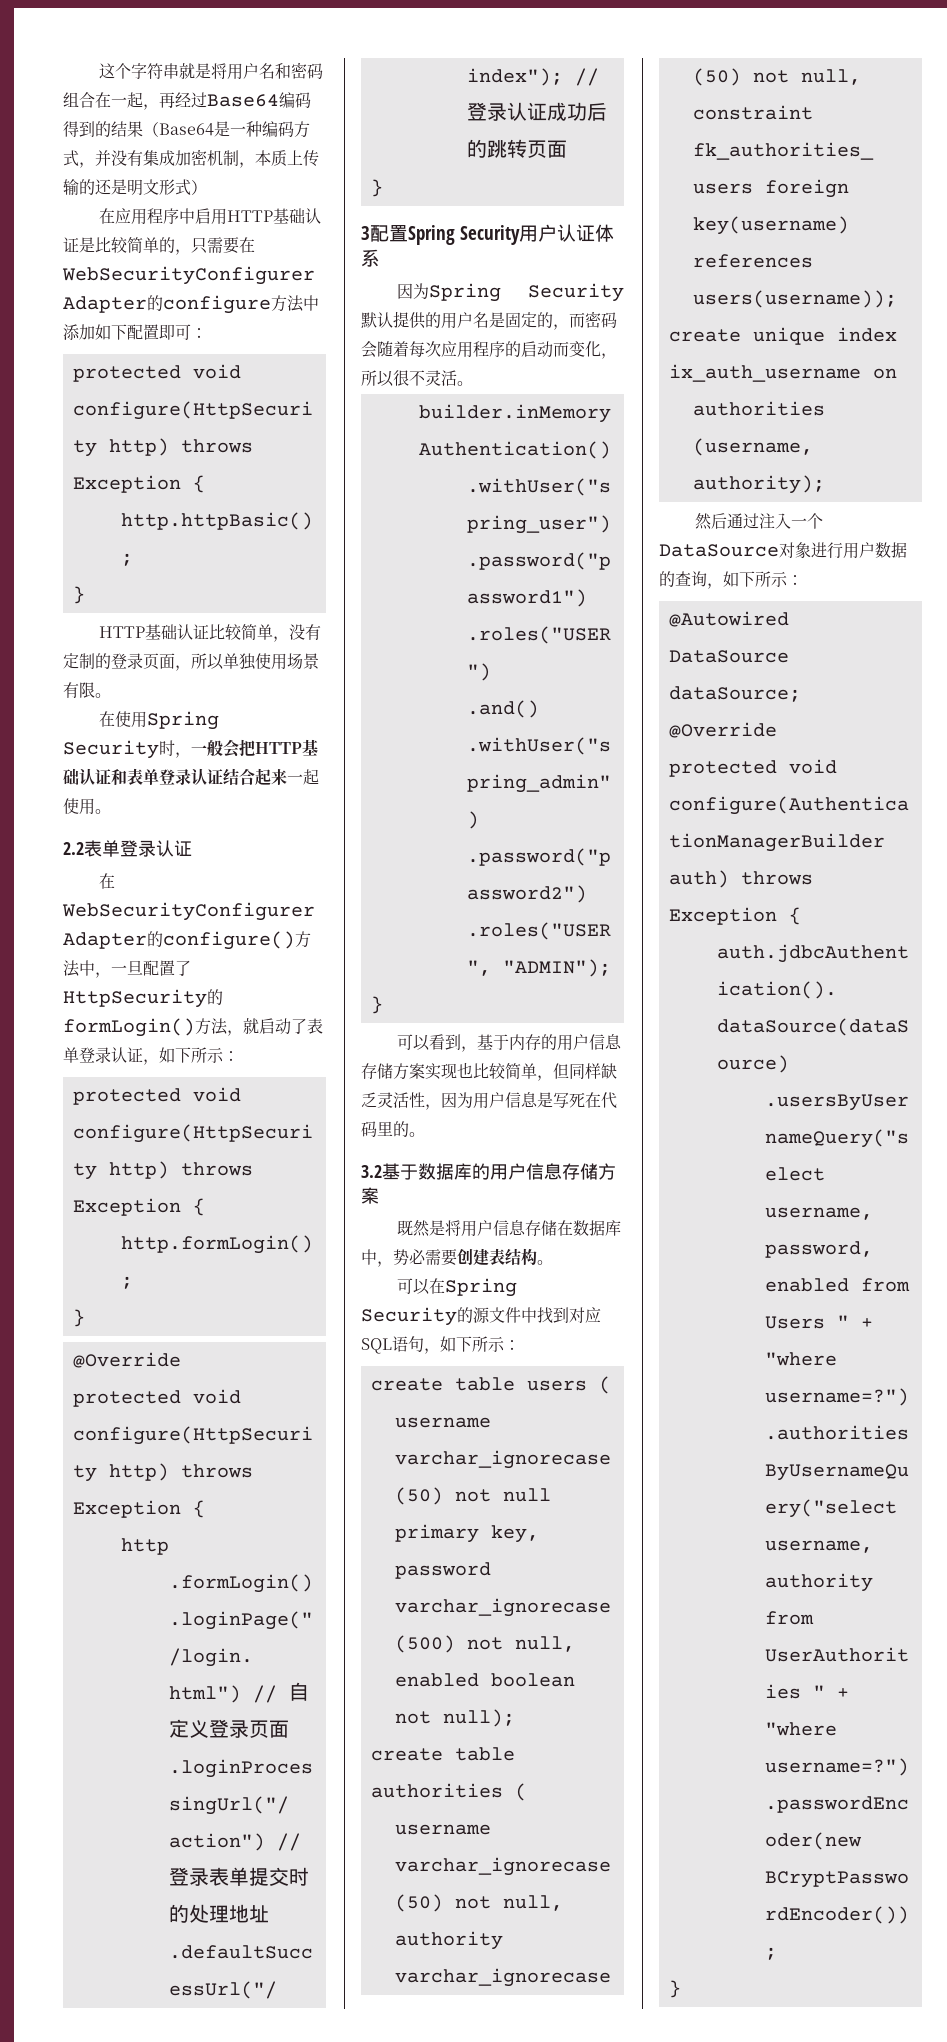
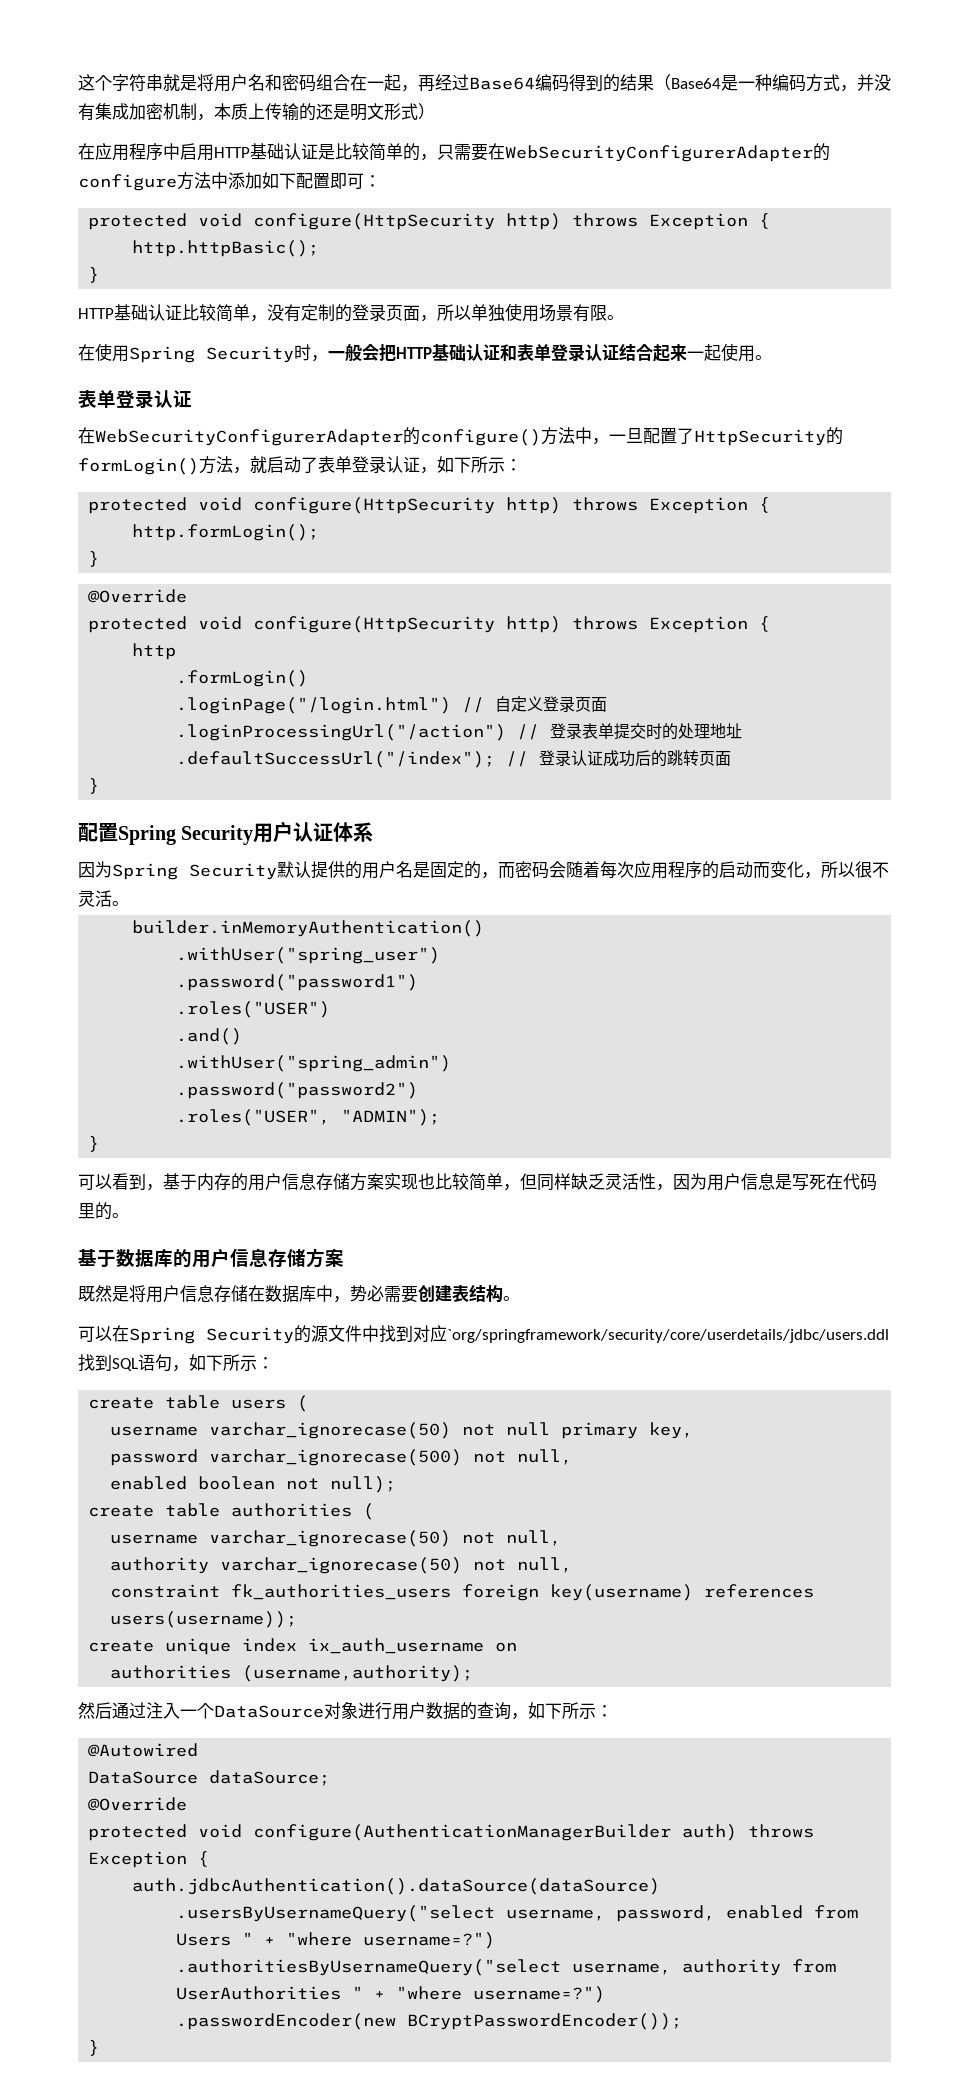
[63,842,84,855] 2.2 -> (772, 357) none
[361,226,370,240] 3 -> (100, 786) none
[361,1165,382,1178] 3.2 -> (129, 1215) none
(601, 1315) none -> [447,1329,889,1343] [78,1354,112,1371] `org/springframework/security/core/userdetails/jdbc/users.ddl找到

